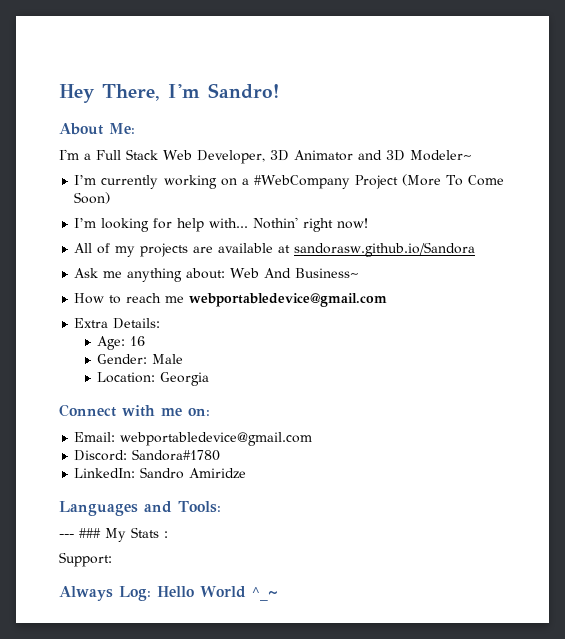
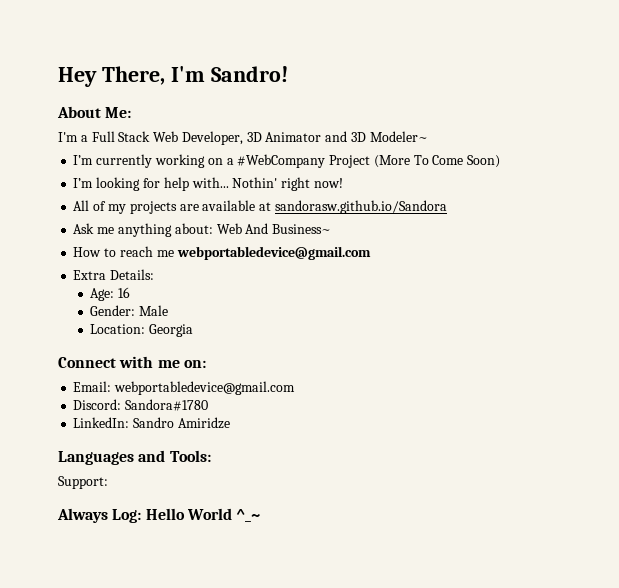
[59,527,168,542] // --- ### My Stats : -> (211, 456) none

